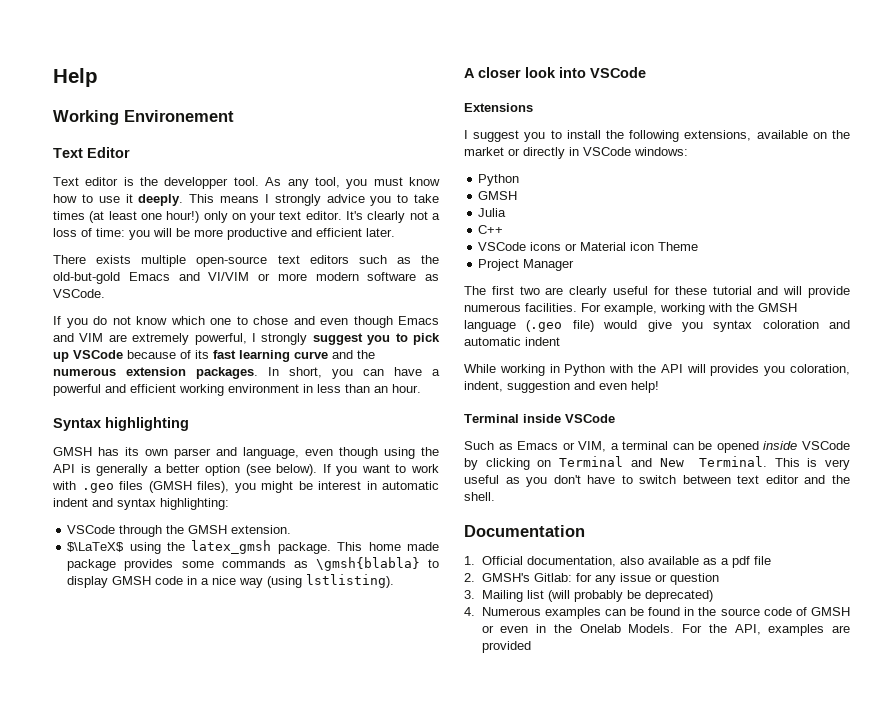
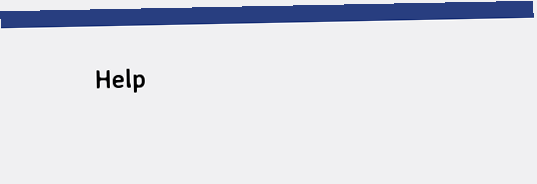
[53,110,234,125] [53,147,130,158] [53,177,441,189] [53,194,439,206] [53,211,441,223] [53,228,395,240] [53,255,439,267] [53,272,439,284] [53,289,105,298] [53,316,439,328] [53,333,440,345] [53,350,375,362] [53,367,440,379] [53,384,421,396] [53,417,189,431] [53,447,439,459] [53,464,439,476] [52,481,439,493] [53,498,229,510] [67,525,292,537] [67,540,439,554] [67,557,439,571] [67,574,395,588] [464,67,646,78] [464,103,533,112] [464,130,850,142] [464,147,688,159] [478,174,520,186] [478,191,518,200] [478,208,507,217] [478,225,504,234] [478,242,699,251] [478,259,575,271] [464,286,850,298] [464,303,797,315] [464,320,850,332] [464,337,560,346] [464,364,850,376] [464,381,659,393] [464,414,615,423] [464,441,850,453] [464,456,850,470] [464,475,850,487] [464,492,495,501] [464,525,585,537] [464,556,771,568] [464,573,719,585] [464,590,713,602] [464,607,850,619] [481,624,850,636] [481,641,531,653] // Working Environement // Text Editor // Text editor is the developper tool. As any tool, you must know how to use it deeply. This means I strongly advice you to take times (at least one hour!) only on your text editor. It's clearly not a loss of time: you will be more productive and efficient later. // There exists multiple open-source text editors such as the old-but-gold Emacs and VI/VIM or more modern software as VSCode. // If you do not know which one to chose and even though Emacs and VIM are extremely powerful, I strongly suggest you to pick up VSCode because of its fast learning curve and the numerous extension packages. In short, you can have a powerful and efficient working environment in less than an hour. // Syntax highlighting // GMSH has its own parser and language, even though using the API is generally a better option (see below). If you want to work with .geo files (GMSH files), you might be interest in automatic indent and syntax highlighting: // VSCode through the GMSH extension. // $\LaTeX$ using the latex_gmsh package. This home made package provides some commands as \gmsh{blabla} to display GMSH code in a nice way (using lstlisting). // A closer look into VSCode // Extensions // I suggest you to install the following extensions, available on the market or directly in VSCode windows: // Python // GMSH // Julia // C++ // VSCode icons or Material icon Theme // Project Manager // The first two are clearly useful for these tutorial and will provide numerous facilities. For example, working with the GMSH language (.geo file) would give you syntax coloration and automatic indent // While working in Python with the API will provides you coloration, indent, suggestion and even help! // Terminal inside VSCode // Such as Emacs or VIM, a terminal can be opened inside VSCode by clicking on Terminal and New Terminal. This is very useful as you don't have to switch between text editor and the shell. // Documentation // 1. Official documentation, also available as a pdf file // 2. GMSH's Gitlab: for any issue or question // 3. Mailing list (will probably be deprecated) // 4. Numerous examples can be found in the source code of GMSH or even in the Onelab Models. For the API, examples are provided -> (146, 81) none

